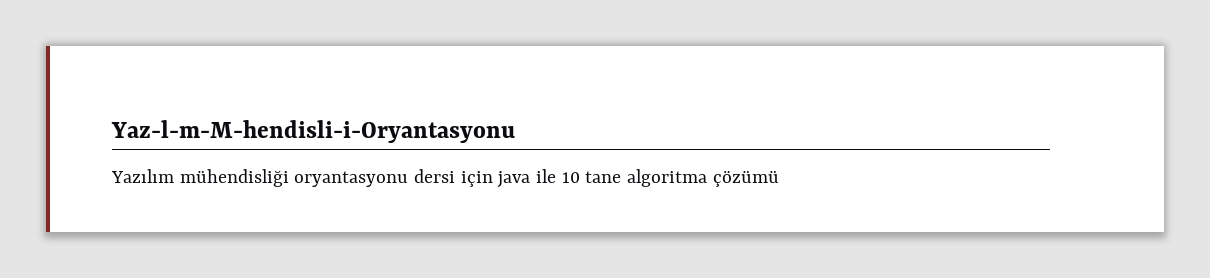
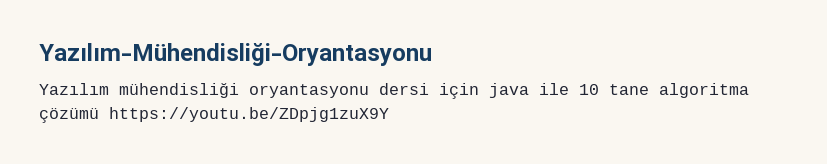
[111,120,515,143] Yaz-l-m-M-hendisli-i-Oryantasyonu -> [39,43,432,66] Yazılım-Mühendisliği-Oryantasyonu
(779, 178) none -> [109,107,389,122] https://youtu.be/ZDpjg1zuX9Y

